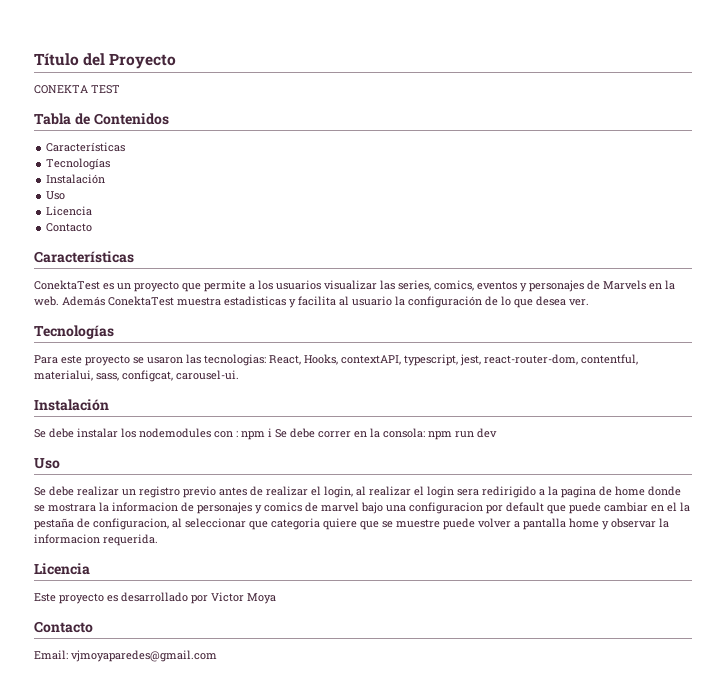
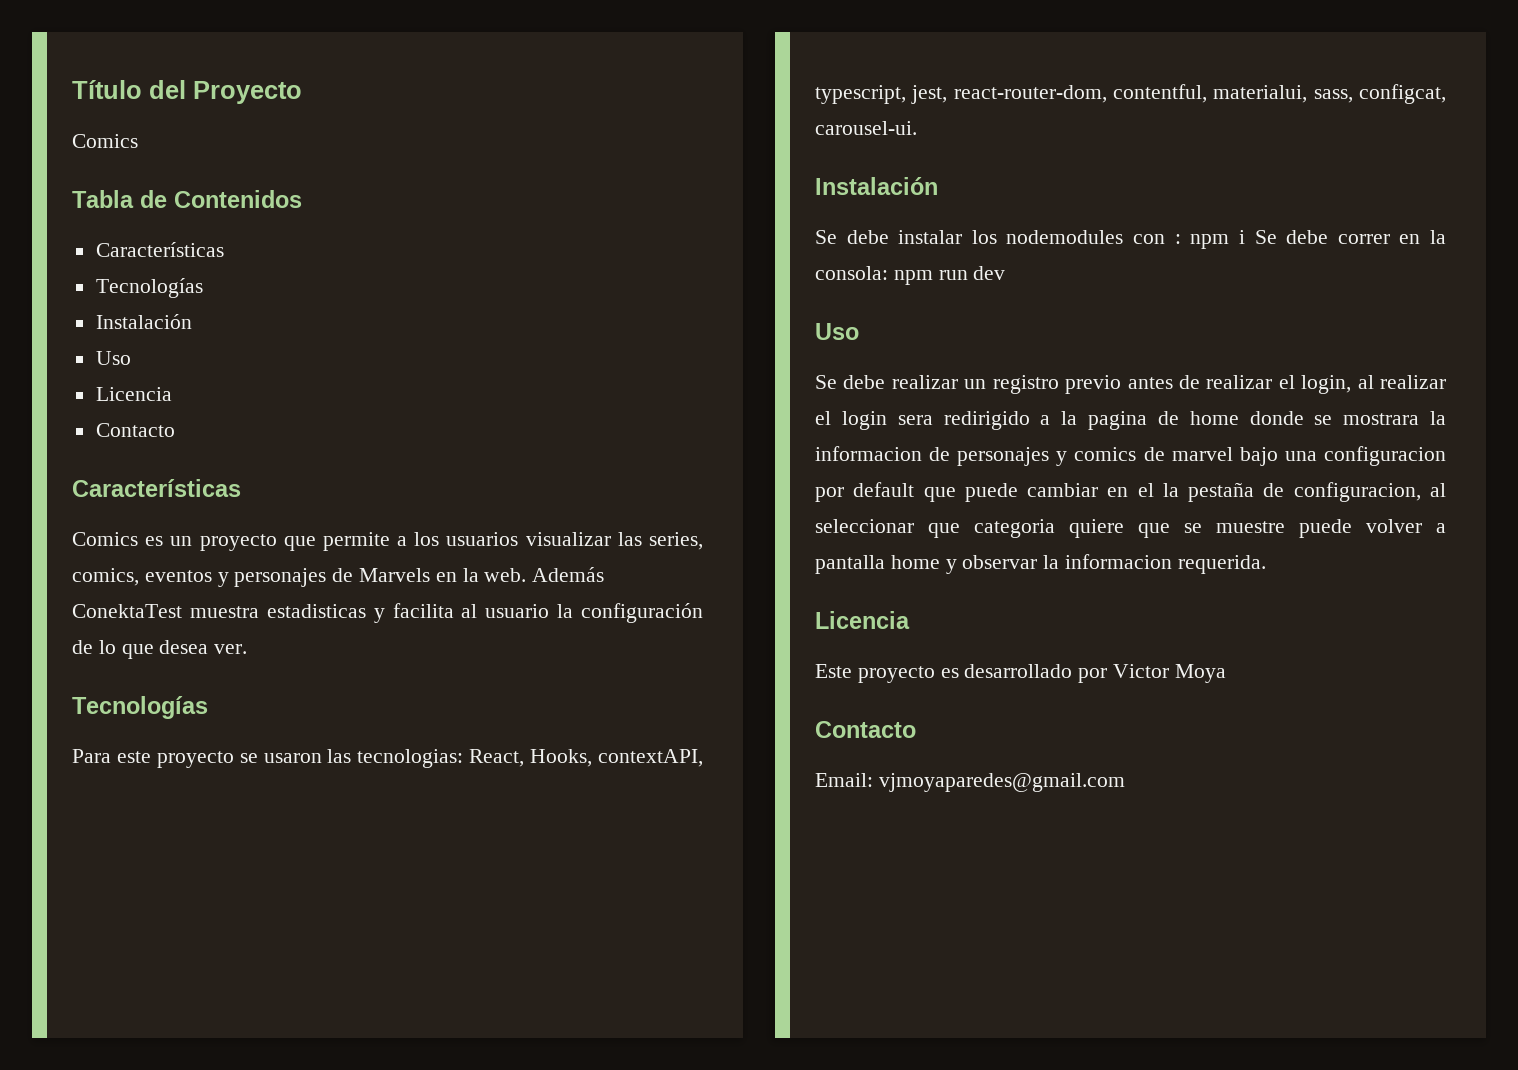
[34,85,120,94] CONEKTA TEST -> [72,134,138,148] Comics
[34,280,100,290] ConektaTest -> [72,532,138,546] Comics

